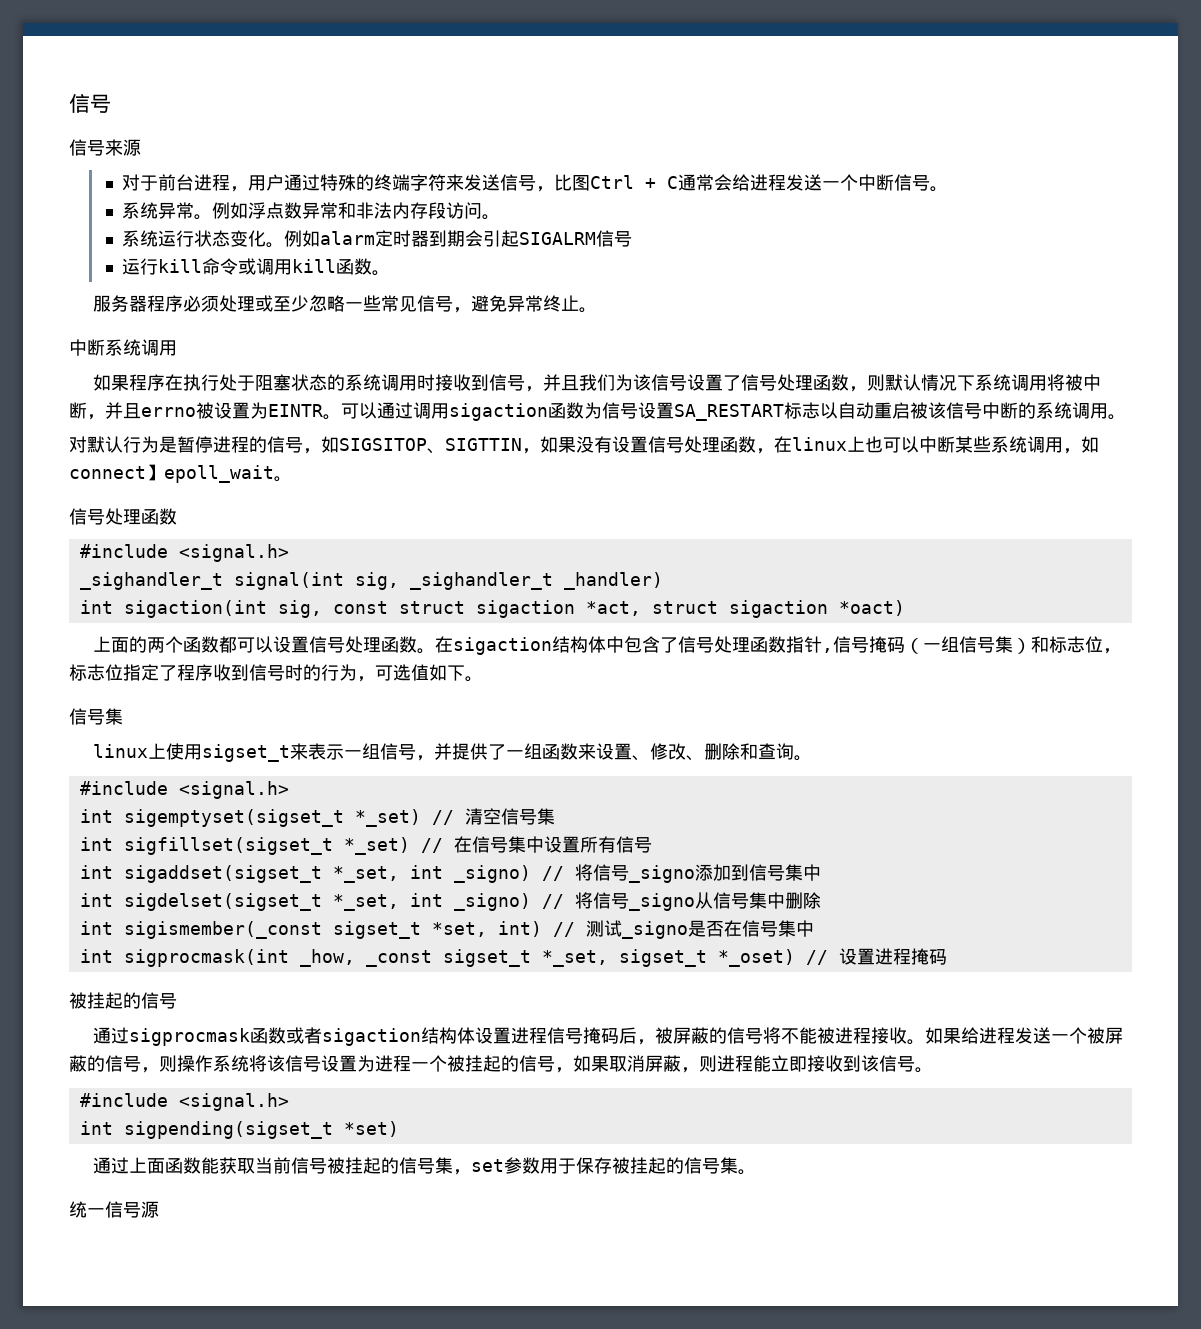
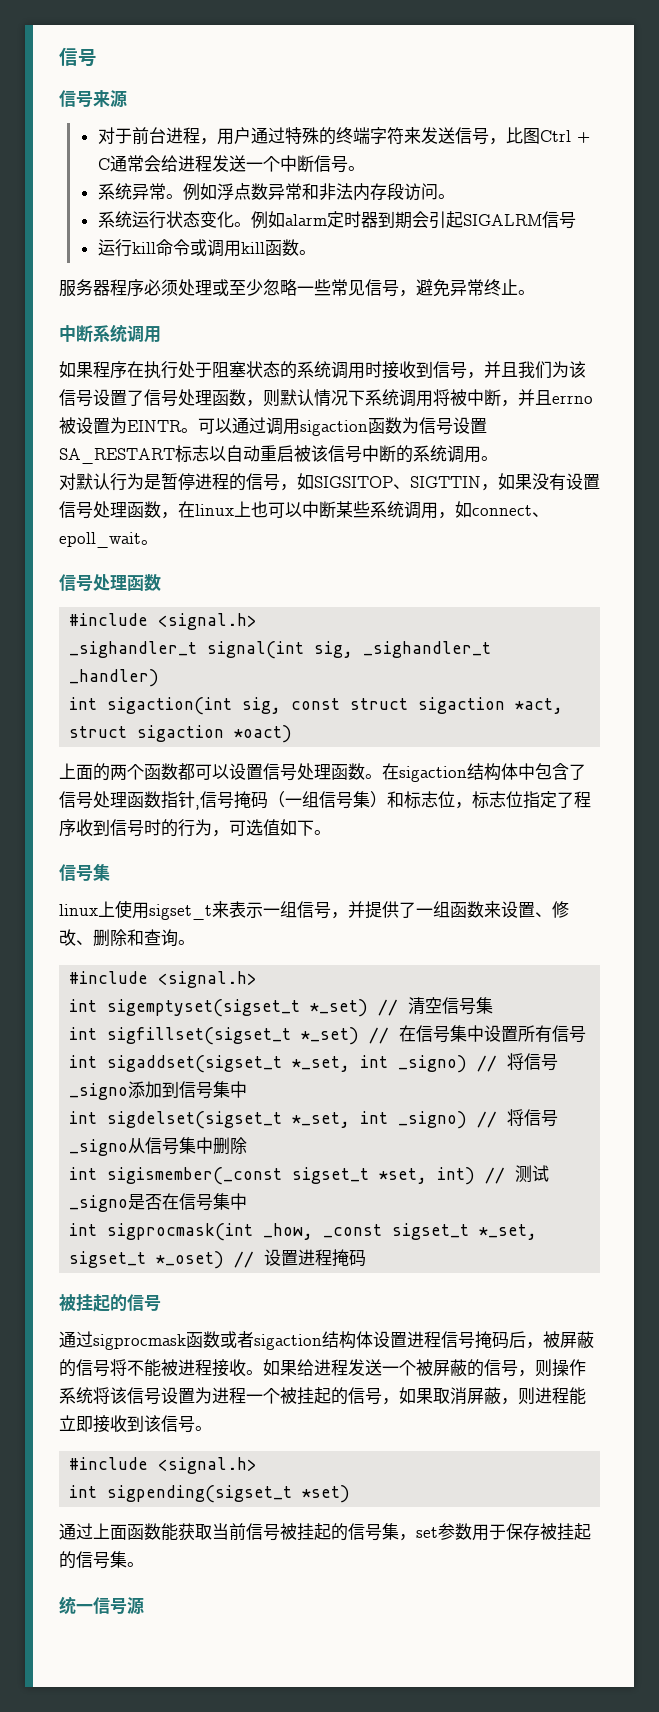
[146,464,164,481] 】 -> [532,512,549,517] 、

